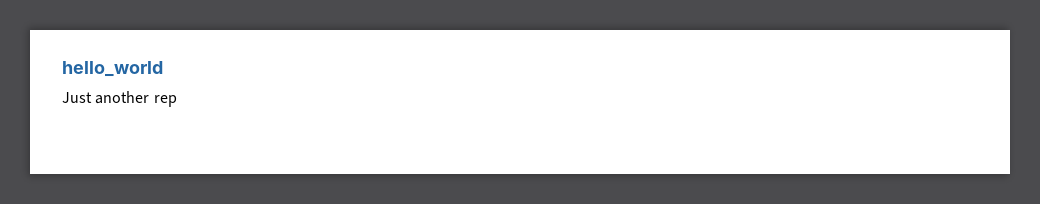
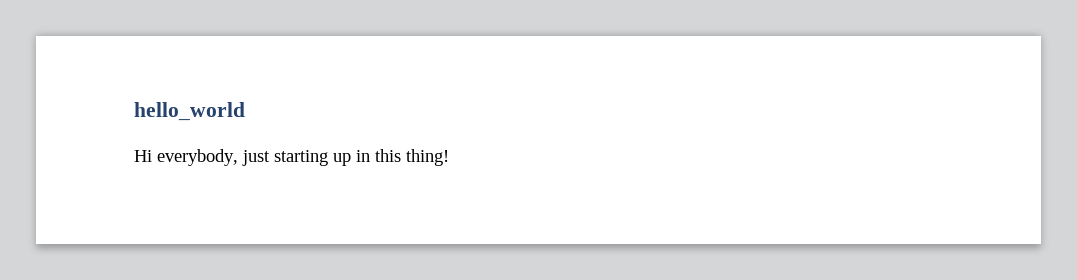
[62,91,177,107] Just another rep -> [134,149,449,166] Hi everybody, just starting up in this thing!

